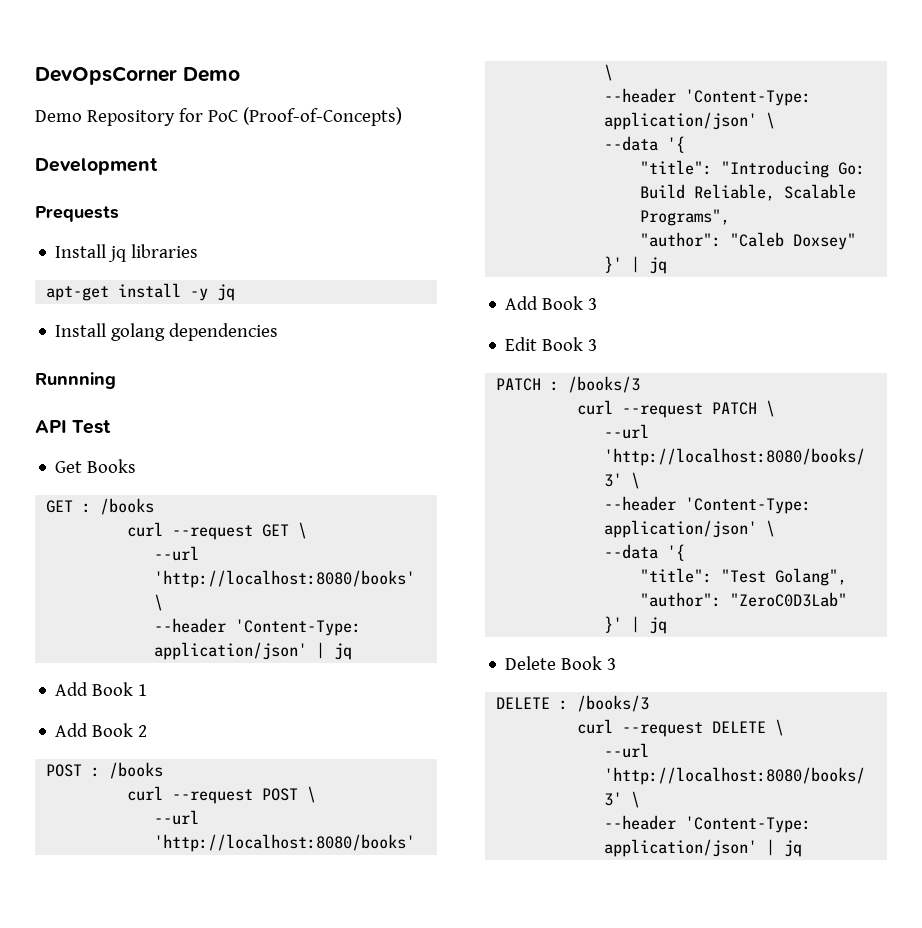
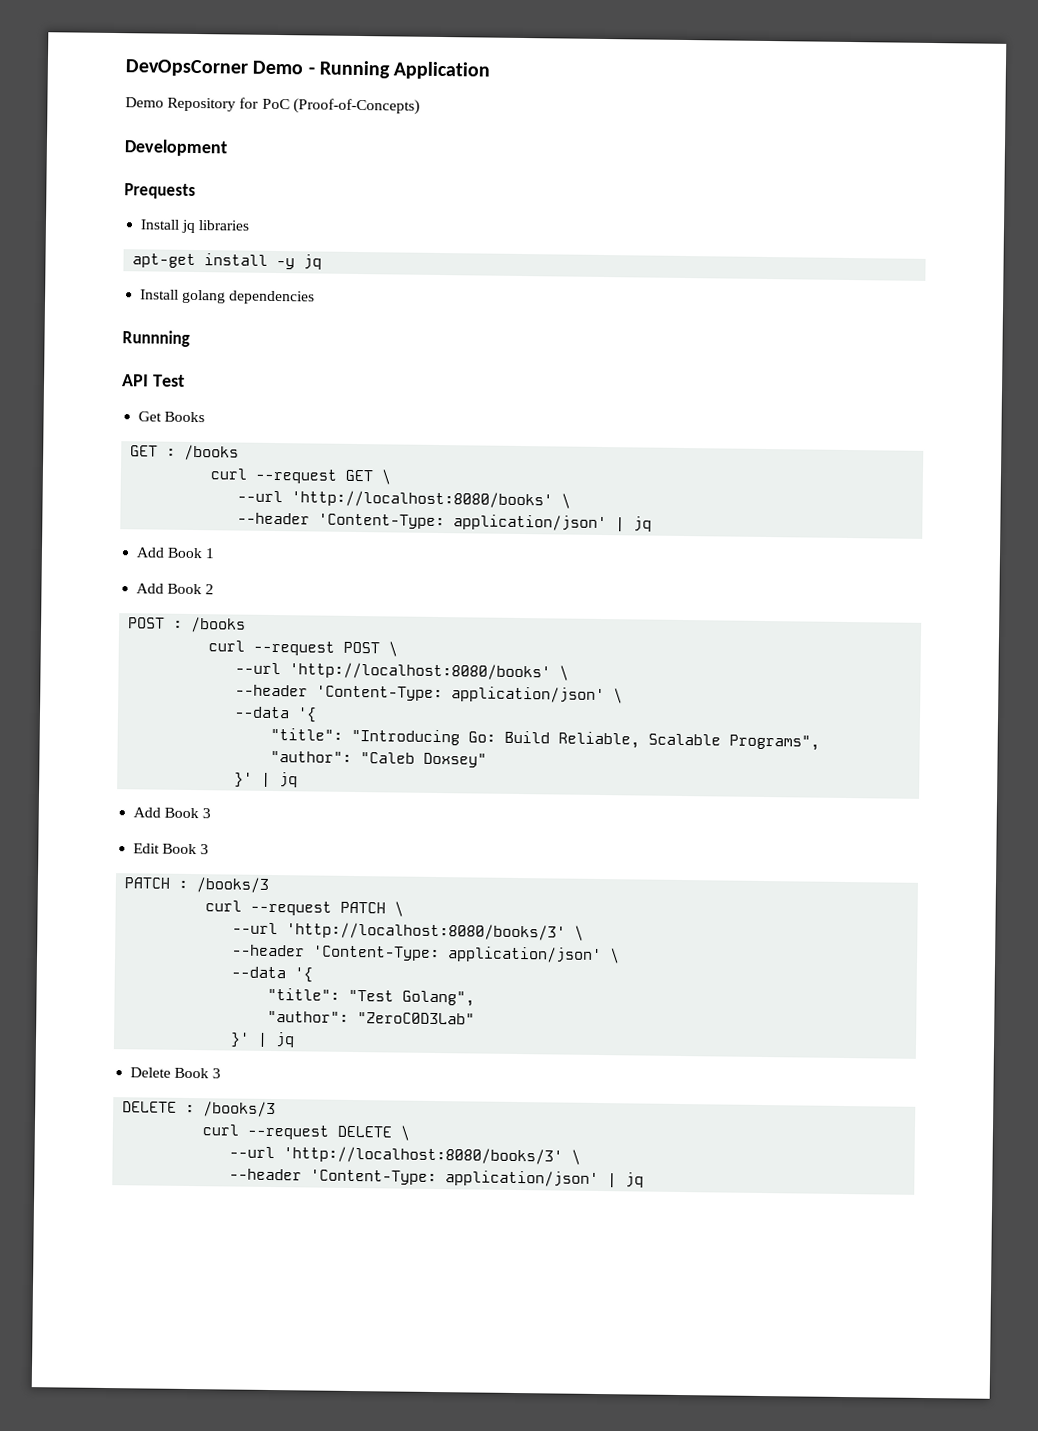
(240, 74) none -> [307,60,491,80] - Running Application

